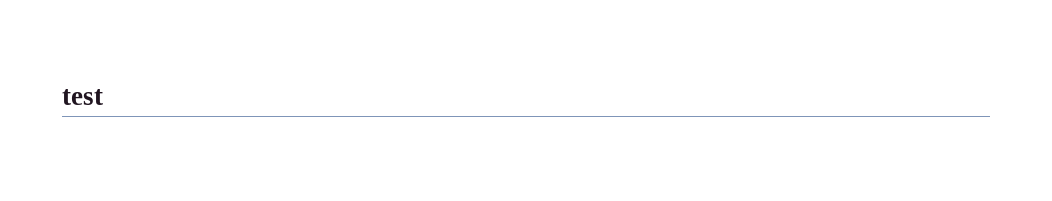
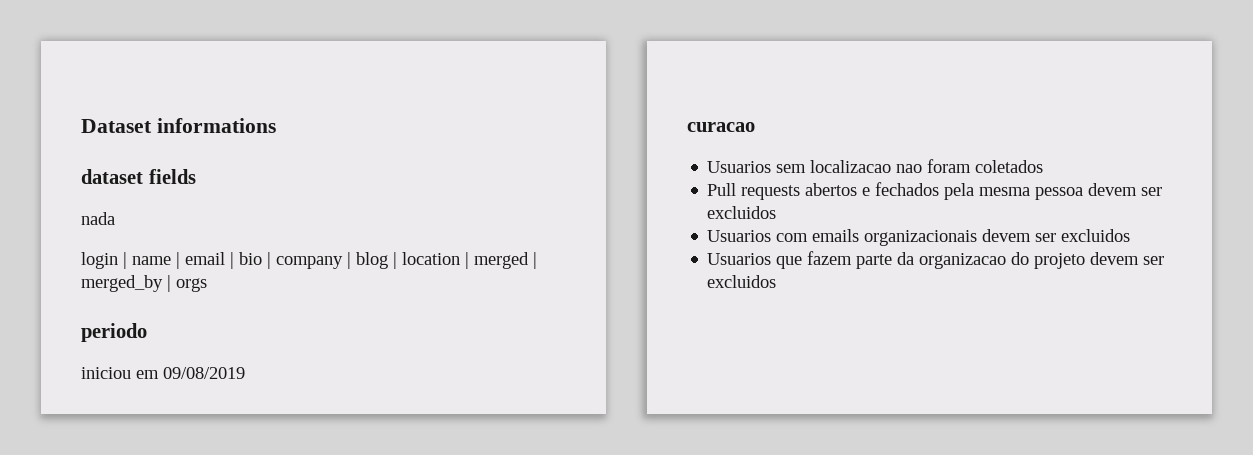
[62,89,103,105] test -> [81,118,276,133] [81,169,196,184] [81,212,115,225] [81,252,537,269] [81,275,207,292] [81,323,147,342] [81,367,245,379] [687,122,755,132] [707,159,1044,173] [707,182,1163,200] [707,206,777,219] [707,229,1131,246] [707,251,1165,269] [707,275,777,288] Dataset informations // dataset fields // nada // login | name | email | bio | company | blog | location | merged | merged_by | orgs // periodo // iniciou em 09/08/2019 // curacao // Usuarios sem localizacao nao foram coletados // Pull requests abertos e fechados pela mesma pessoa devem ser excluidos // Usuarios com emails organizacionais devem ser excluidos // Usuarios que fazem parte da organizacao do projeto devem ser excluidos

